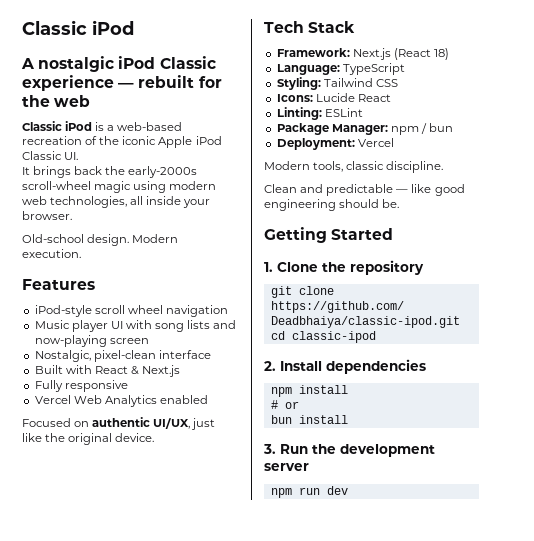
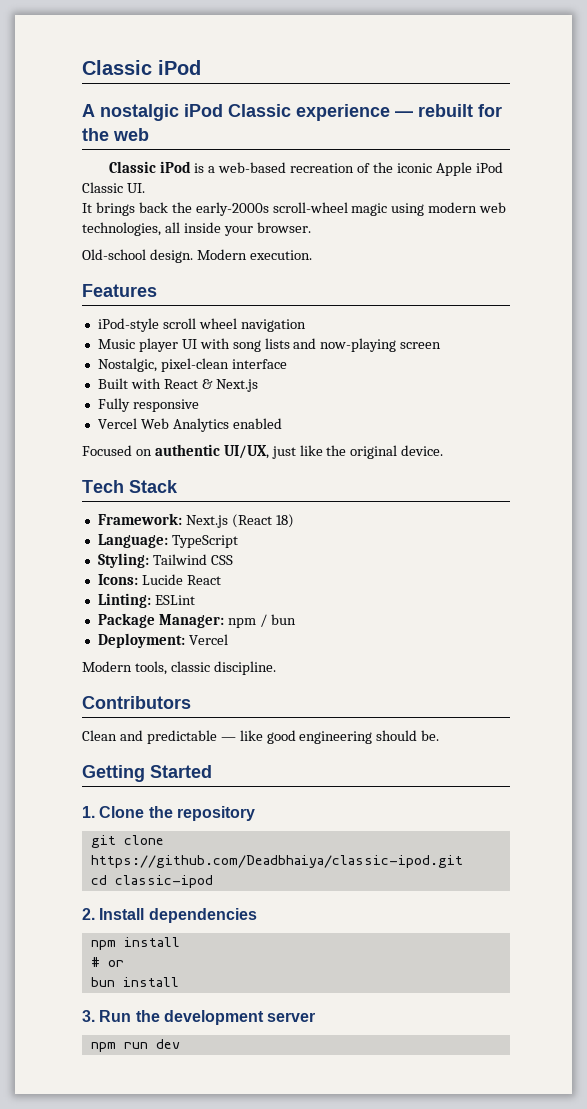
(444, 167) none -> [82,696,191,709] // Contributors

